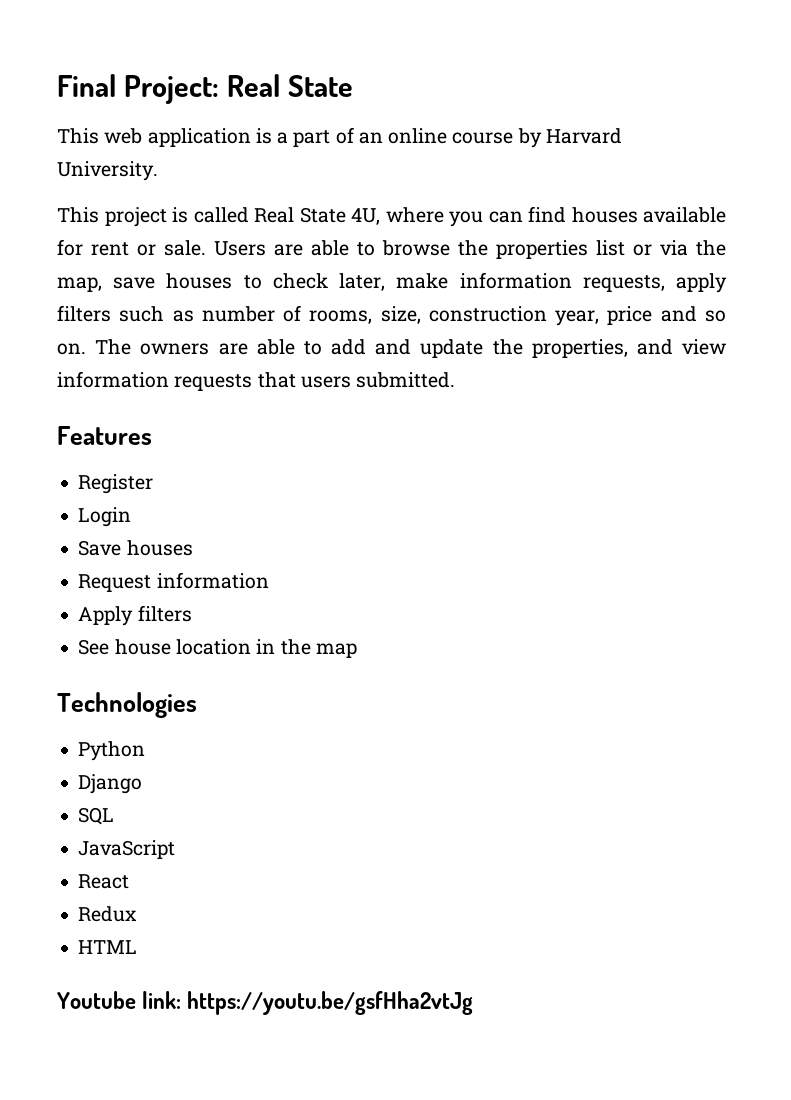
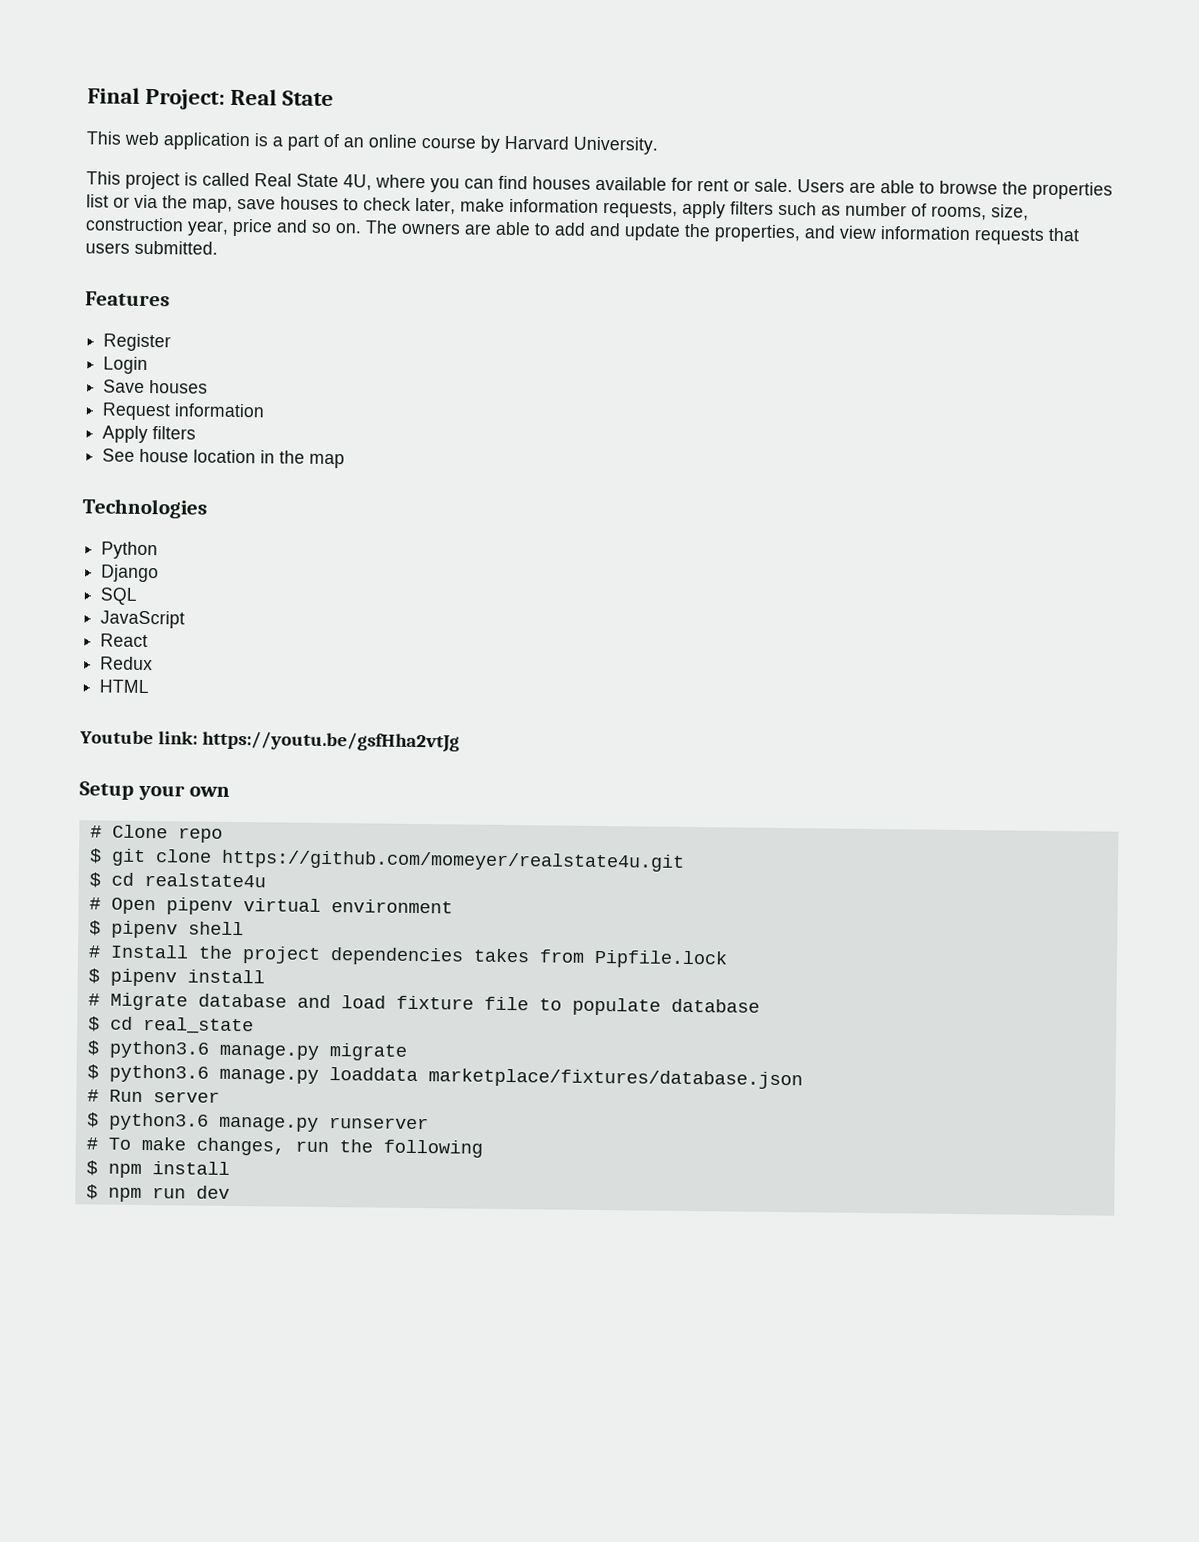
(474, 1003) none -> [79,781,231,801] [89,824,223,843] [88,848,685,872] [88,872,266,888] [88,897,453,915] [88,920,244,939] [87,944,728,969] [87,968,265,987] [87,992,760,1016] [87,1016,254,1035] [86,1040,407,1061] [86,1064,803,1090] [86,1089,220,1103] [86,1112,429,1132] [85,1136,483,1158] [85,1160,230,1178] [85,1184,230,1202] // Setup your own // # Clone repo // $ git clone https://github.com/momeyer/realstate4u.git // $ cd realstate4u // # Open pipenv virtual environment // $ pipenv shell // # Install the project dependencies takes from Pipfile.lock // $ pipenv install // # Migrate database and load fixture file to populate database // $ cd real_state // $ python3.6 manage.py migrate // $ python3.6 manage.py loaddata marketplace/fixtures/database.json // # Run server // $ python3.6 manage.py runserver // # To make changes, run the following // $ npm install // $ npm run dev

